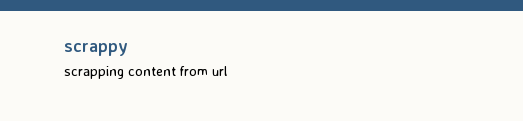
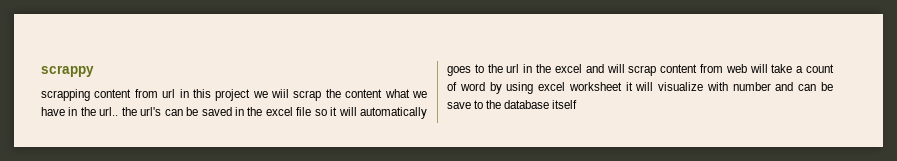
(228, 71) none -> [179,89,427,101] [41,107,427,119] [447,64,834,76] [447,82,833,94] [447,100,578,109] in this project we wiil scrap the content what we have in the url.. the url's can be saved in the excel file so it will automatically goes to the url in the excel and will scrap content from web will take a count of word by using excel worksheet it will visualize with number and can be save to the database itself

